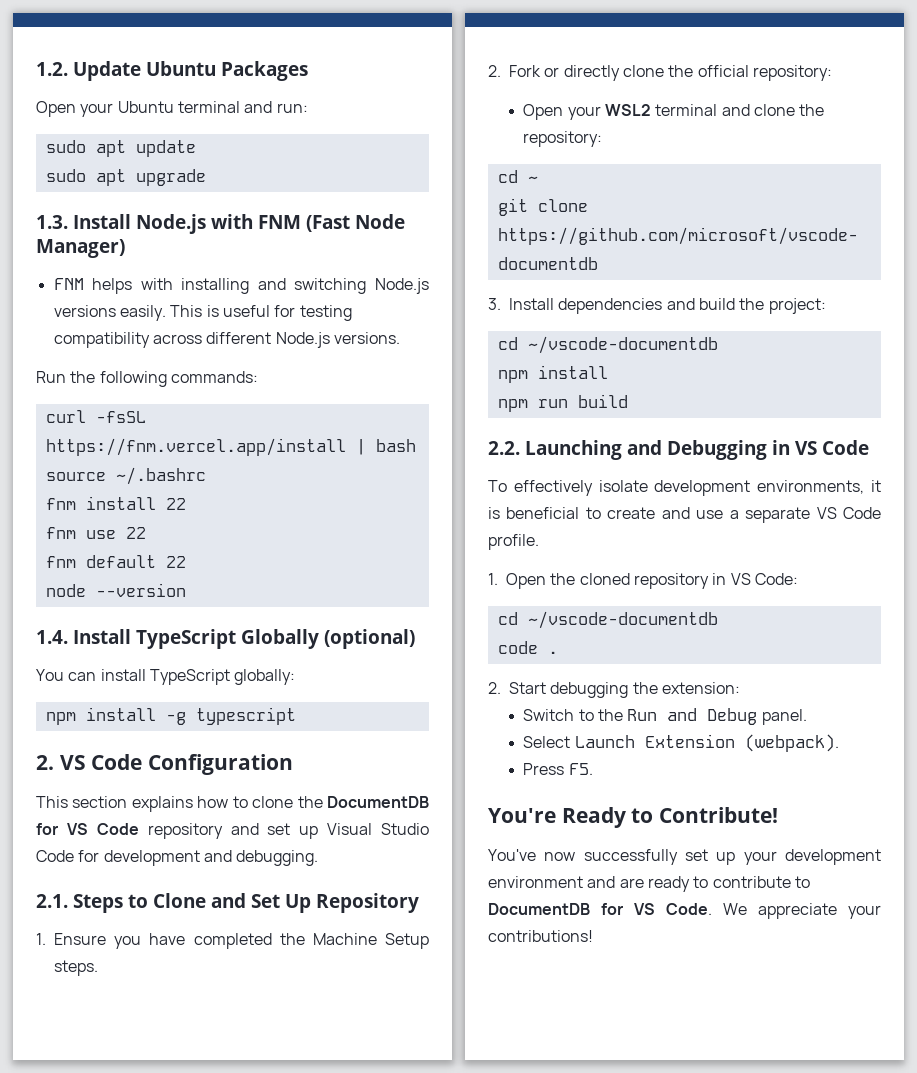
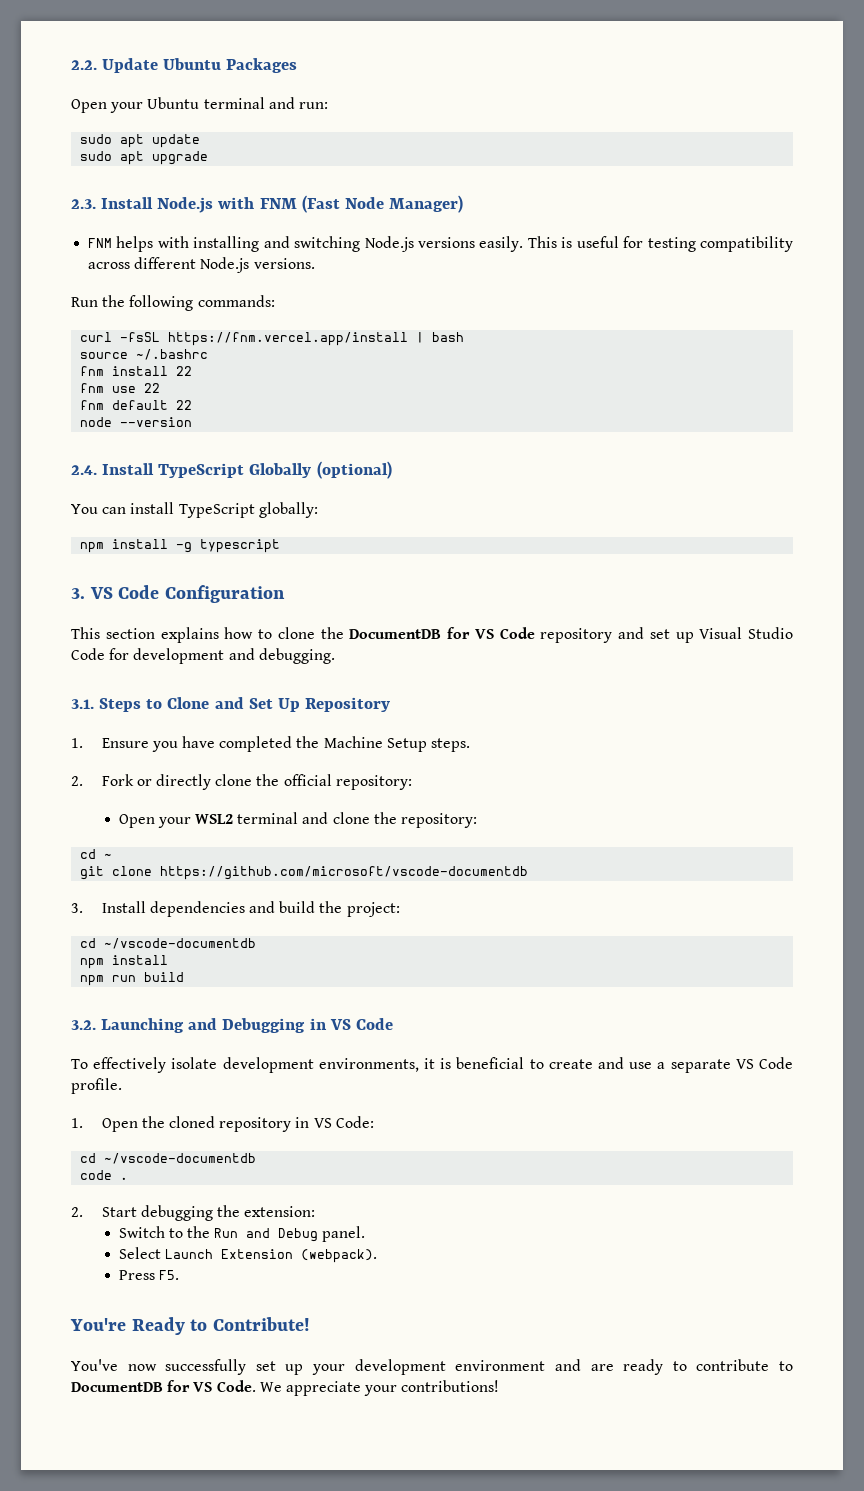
[36,62,68,76] 1.2. -> [71,60,97,70] 2.2.
[36,215,68,229] 1.3. -> [71,199,96,209] 2.3.
[36,630,68,644] 1.4. -> [71,465,97,475] 2.4.
[36,755,54,770] 2. -> [71,588,85,599] 3.
[36,894,68,908] 2.1. -> [71,699,94,709] 3.1.
[488,441,520,455] 2.2. -> [71,1020,96,1030] 3.2.

